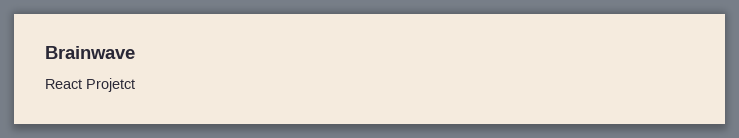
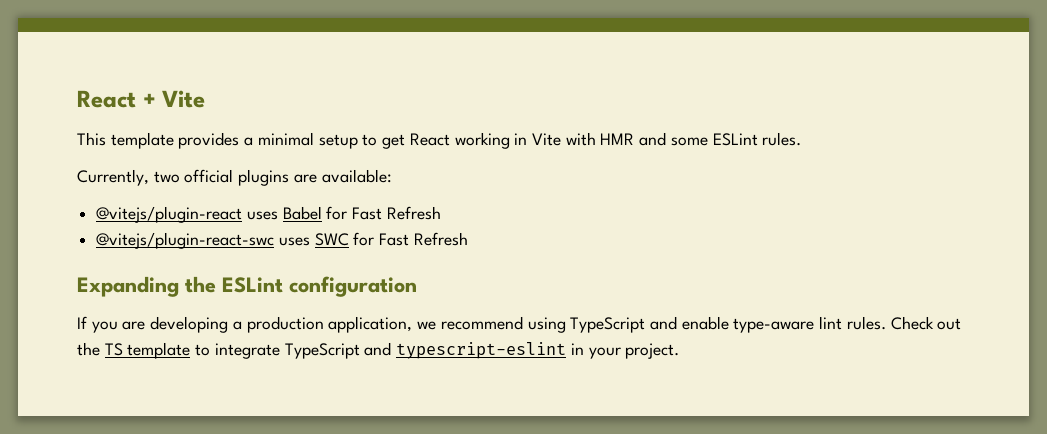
[45,46,135,59] [45,78,135,92] Brainwave // React Projetct -> [77,90,206,108] [77,132,802,149] [77,169,392,186] [96,206,441,223] [96,232,468,249] [77,276,417,297] [77,316,962,333] [77,342,680,359] React + Vite // This template provides a minimal setup to get React working in Vite with HMR and some ESLint rules. // Currently, two official plugins are available: // @vitejs/plugin-react uses Babel for Fast Refresh // @vitejs/plugin-react-swc uses SWC for Fast Refresh // Expanding the ESLint configuration // If you are developing a production application, we recommend using TypeScript and enable type-aware lint rules. Check out the TS template to integrate TypeScript and typescript-eslint in your project.

